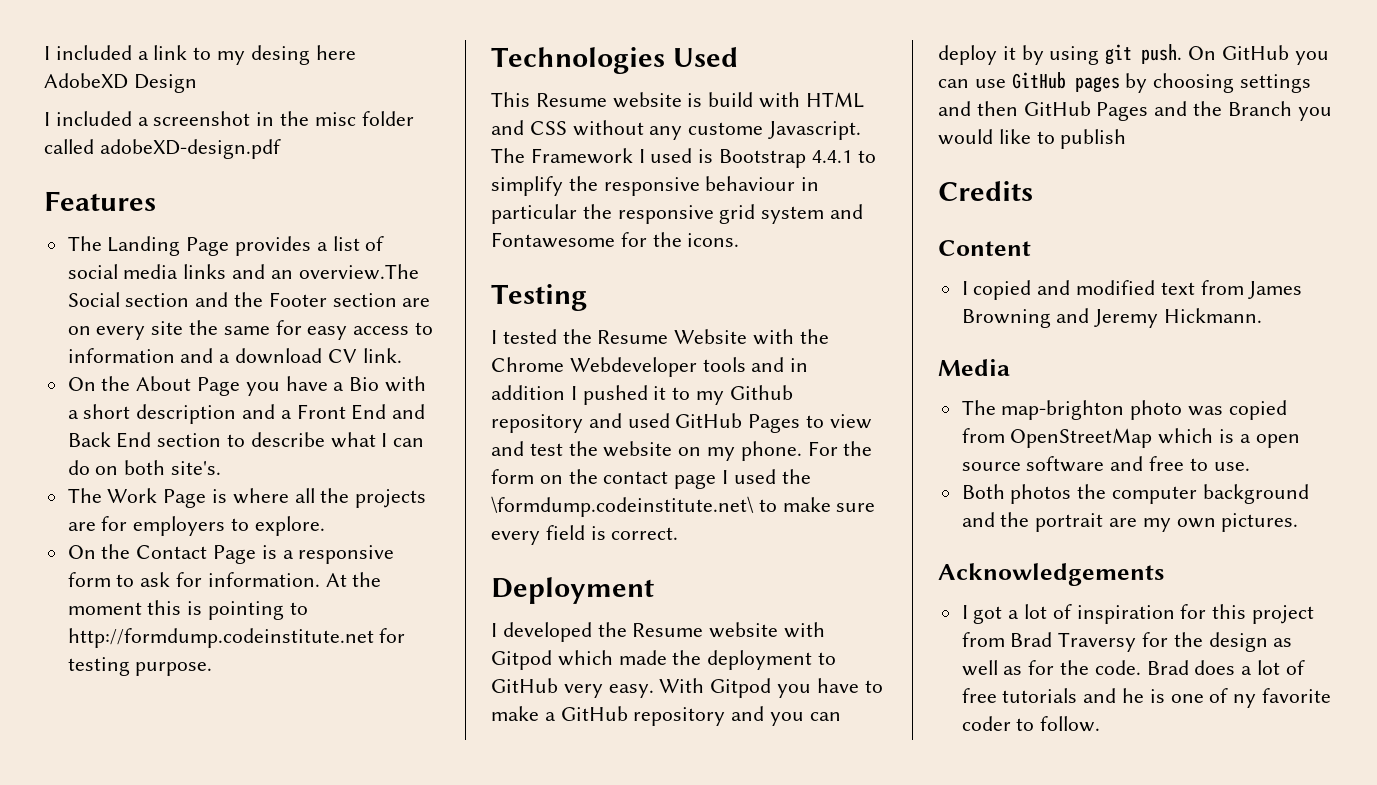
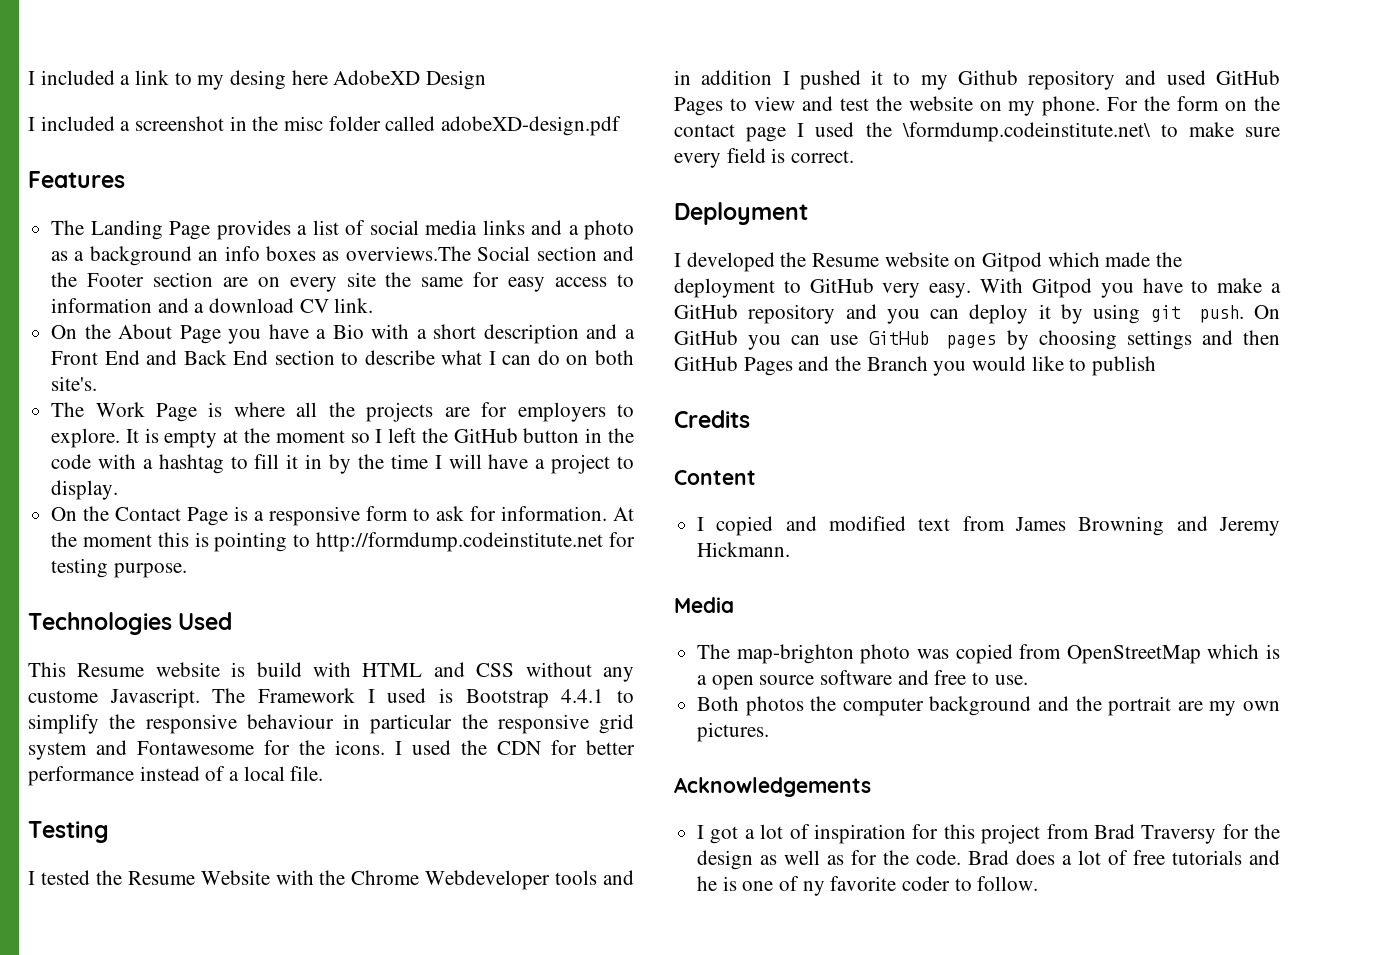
[270,264,419,280] an overview.The -> [568,220,635,240] [51,246,471,266] a photo as a background an info boxes as overviews.The
(325, 526) none -> [125,428,634,448] [51,454,634,474] [51,480,119,500] It is empty at the moment so I left the GitHub button in the code with a hashtag to fill it in by the time I will have a project to display.
(740, 240) none -> [395,740,635,755] [28,766,324,786] I used the CDN for better performance instead of a local file.
[784,622,826,638] with -> [954,257,977,267] on

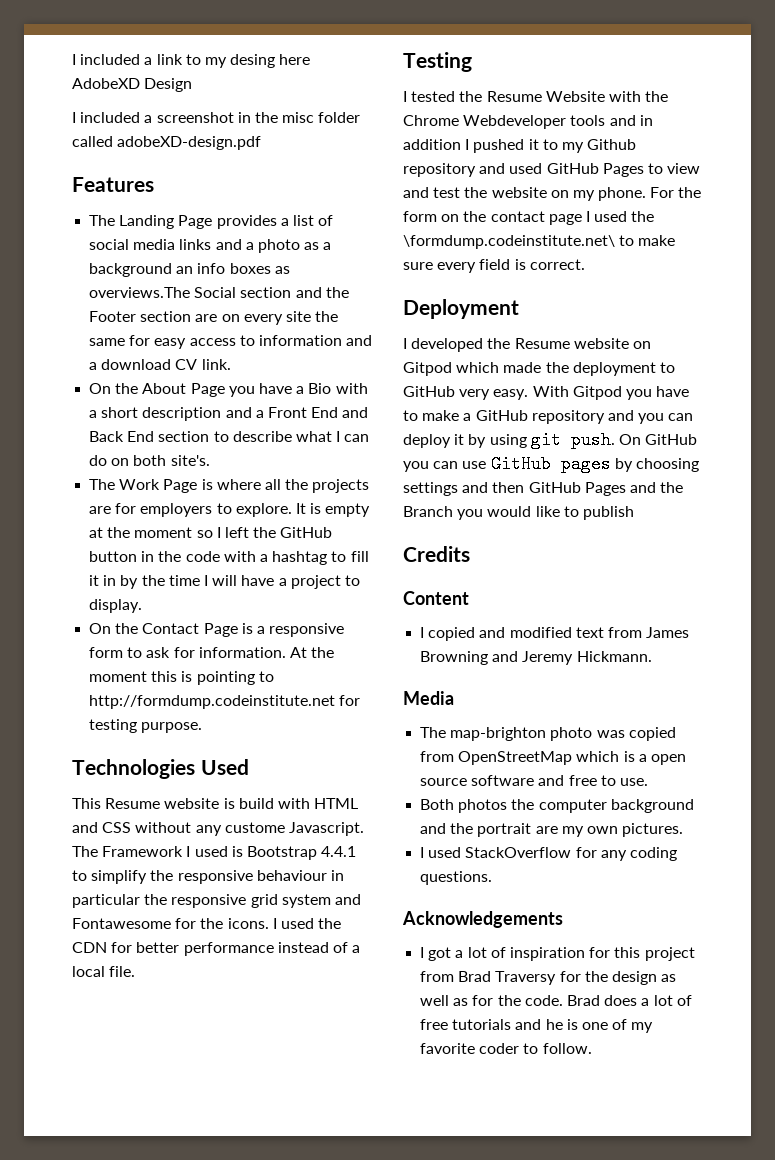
(770, 732) none -> [420,847,677,861] [420,871,493,885] // I used StackOverflow for any coding questions.
[802,881,825,896] ny -> [631,1022,654,1033] my

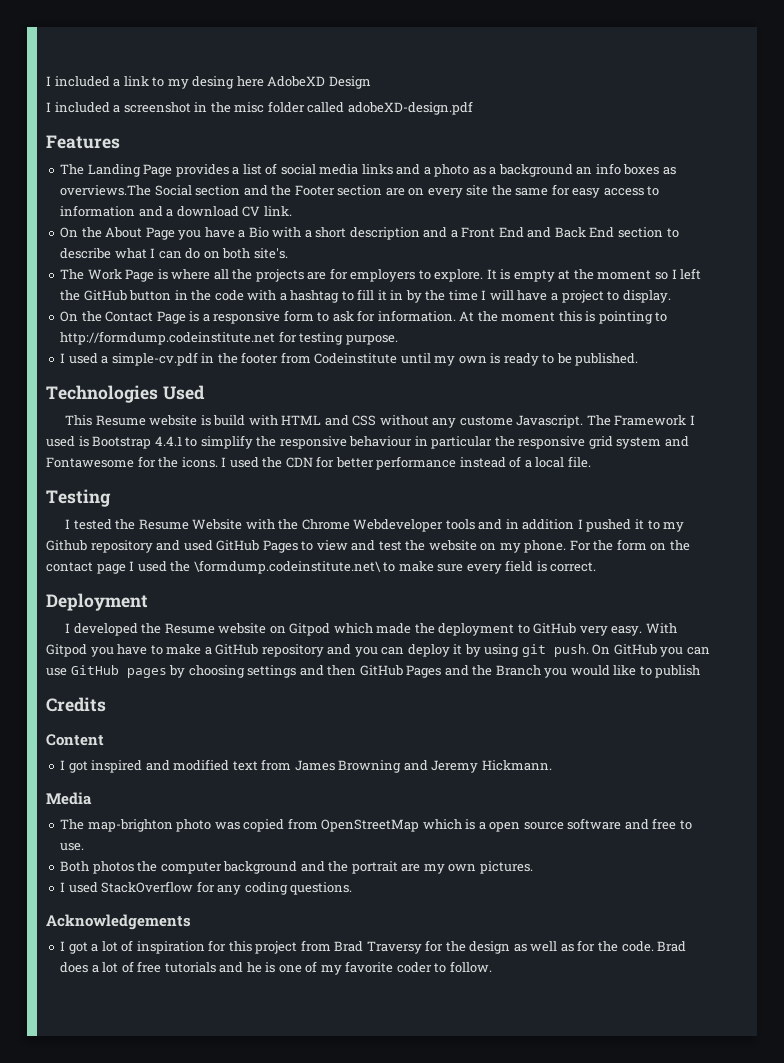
(203, 727) none -> [60,352,639,366] // I used a simple-cv.pdf in the footer from Codeinstitute until my own is ready to be published.
[428,627,476,641] copied -> [68,760,143,773] got inspired

